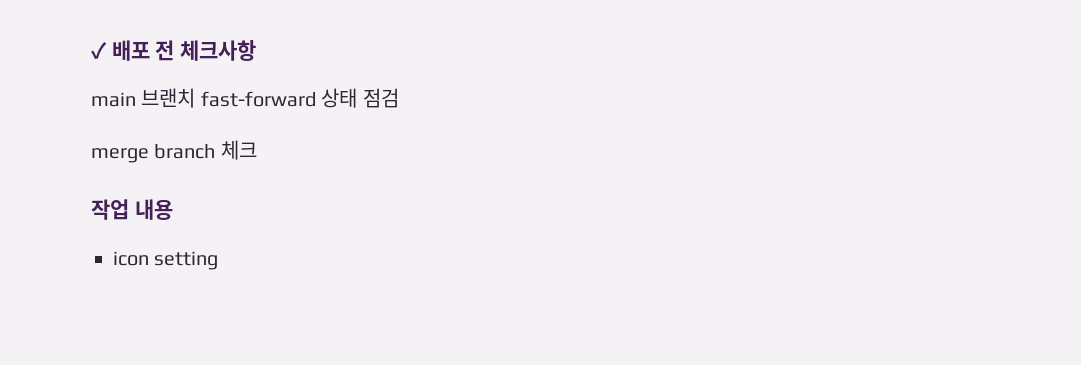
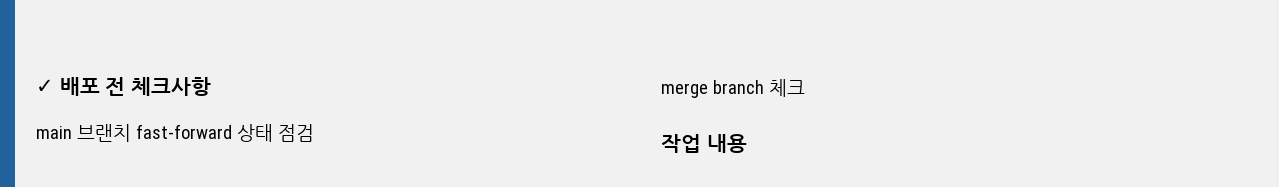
[113,251,219,270] // icon setting -> (747, 143) none

